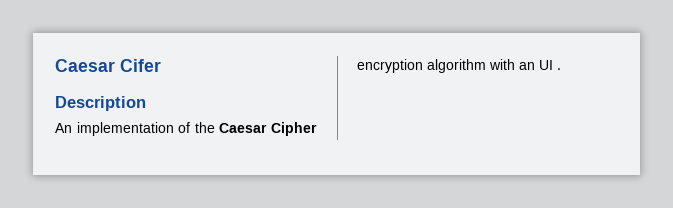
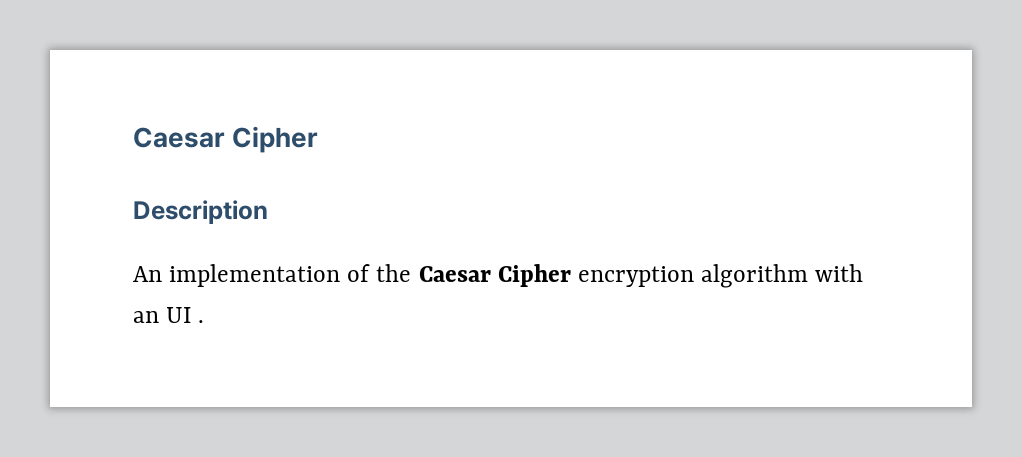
[55,59,161,72] Caesar Cifer -> [133,126,319,153] Caesar Cipher

